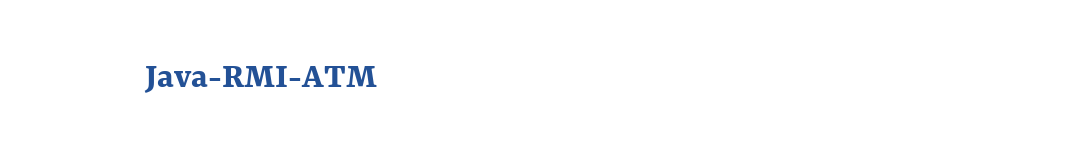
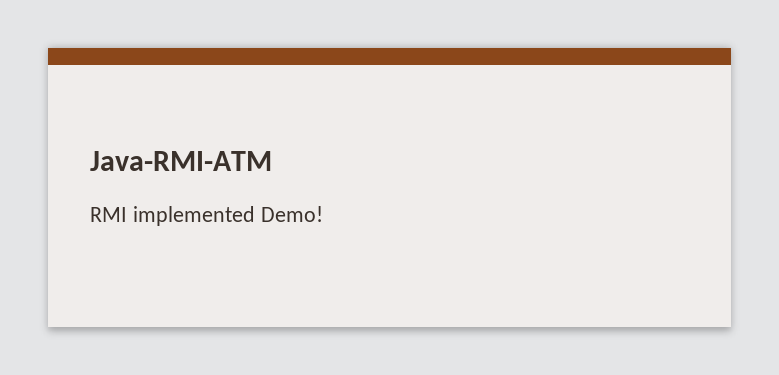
(377, 79) none -> [90,206,323,226] // RMI implemented Demo!

